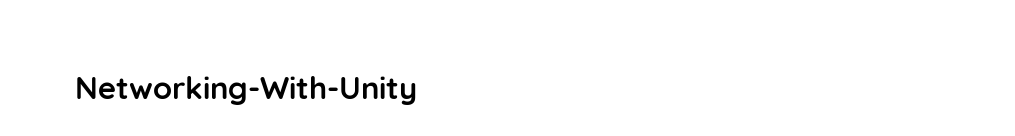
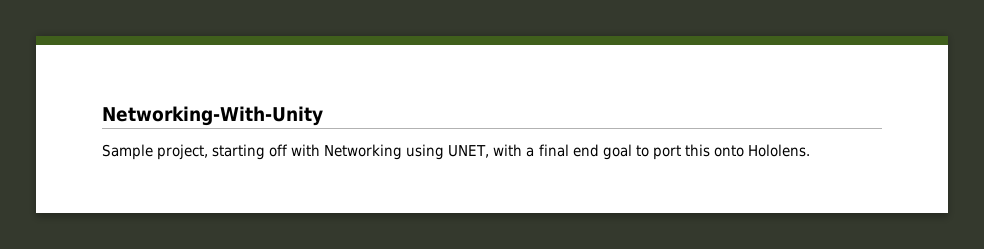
(417, 90) none -> [102,144,810,160] // Sample project, starting off with Networking using UNET, with a final end goal to port this onto Hololens.

